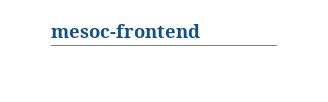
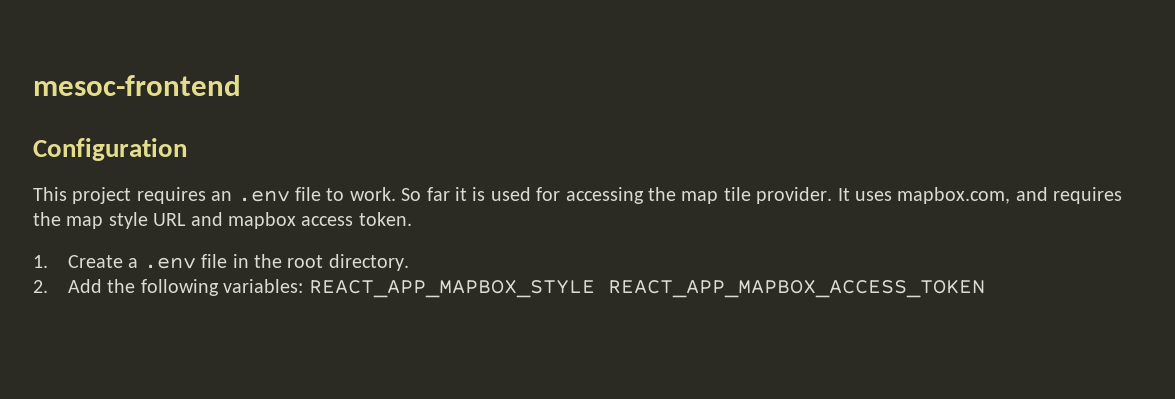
(200, 31) none -> [33,138,187,161] [33,187,1123,204] [33,212,412,229] [33,254,409,271] [33,279,985,298] // Configuration // This project requires an .env file to work. So far it is used for accessing the map tile provider. It uses mapbox.com, and requires the map style URL and mapbox access token. // 1. Create a .env file in the root directory. // 2. Add the following variables: REACT_APP_MAPBOX_STYLE REACT_APP_MAPBOX_ACCESS_TOKEN

